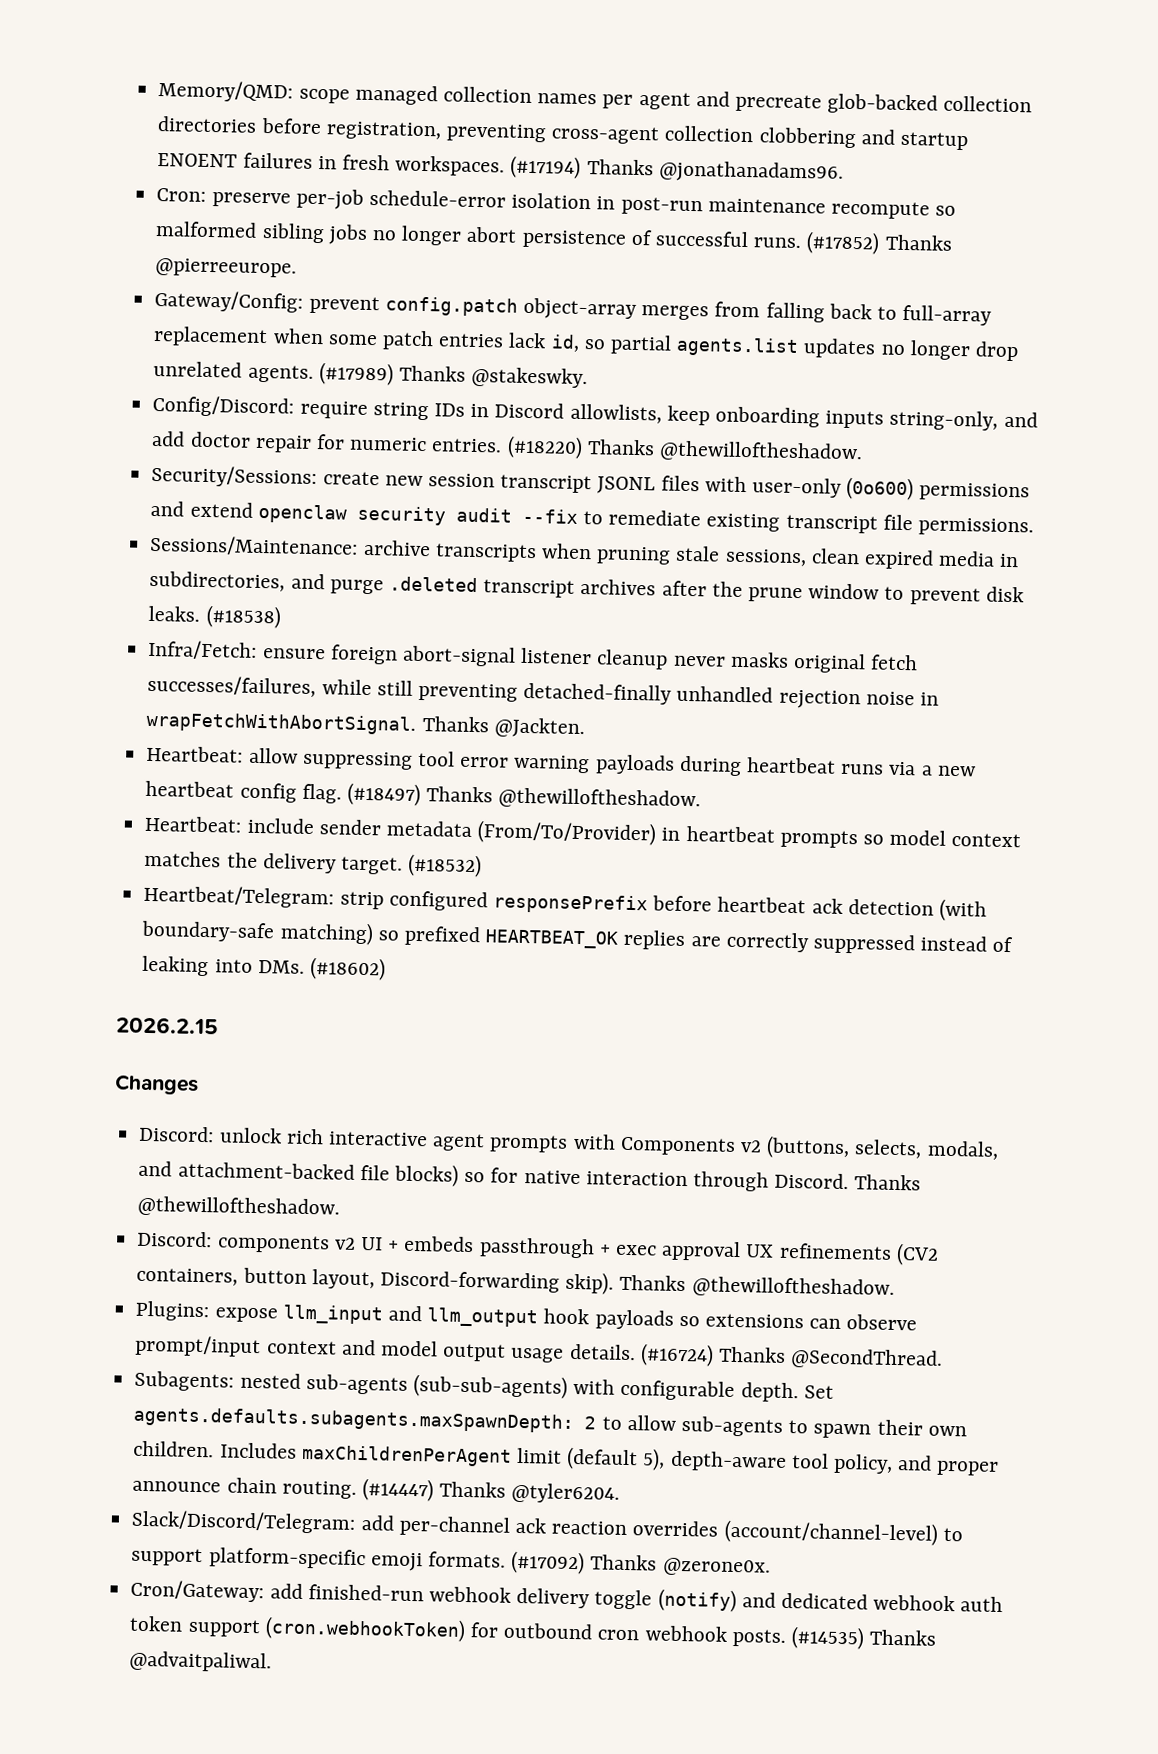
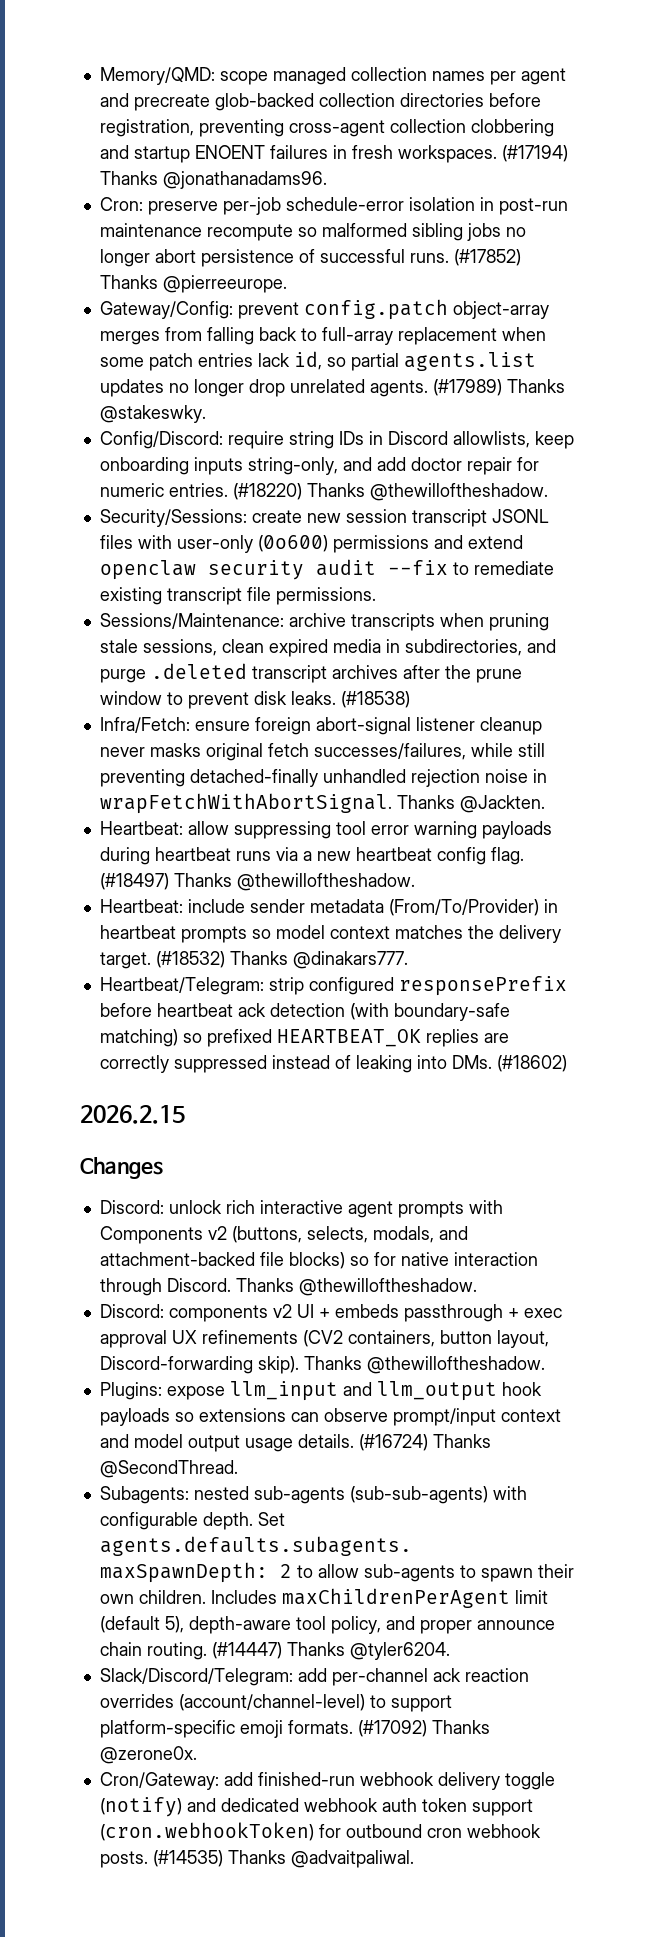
(483, 865) none -> [229,951,408,969] Thanks @dinakars777.

